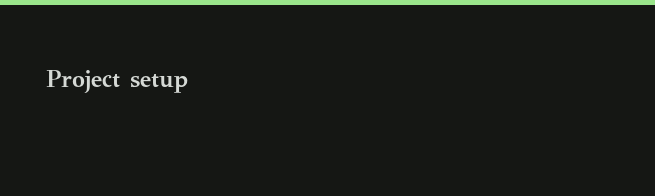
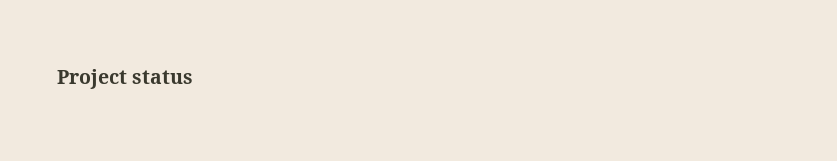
[130,74,188,93] setup -> [132,70,194,84] status

